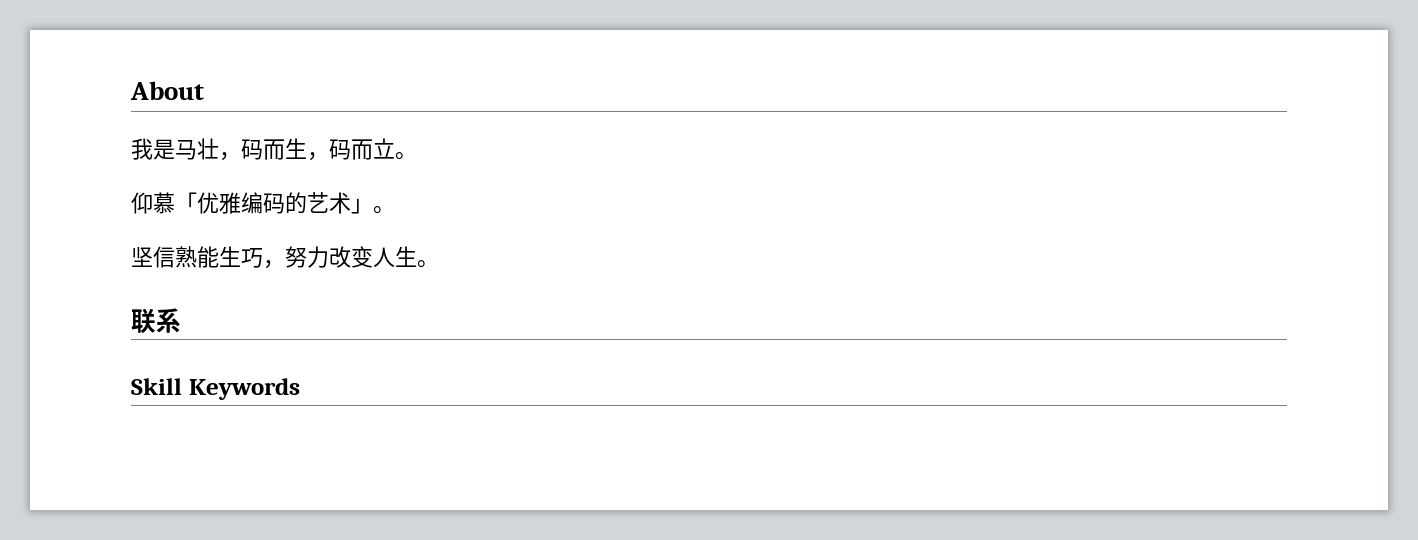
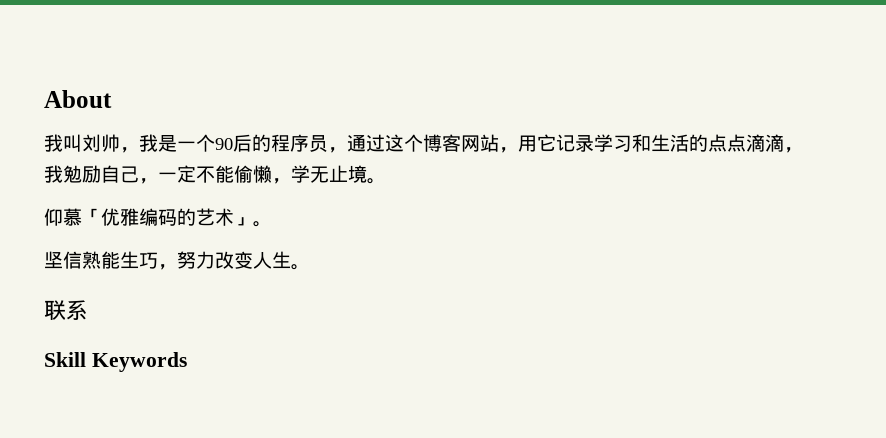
[153,138,395,161] 是马壮，码而生，码而立 -> [63,134,803,153] [44,165,367,184] 叫刘帅，我是一个90后的程序员，通过这个博客网站，用它记录学习和生活的点点滴滴，我勉励自己，一定不能偷懒，学无止境

